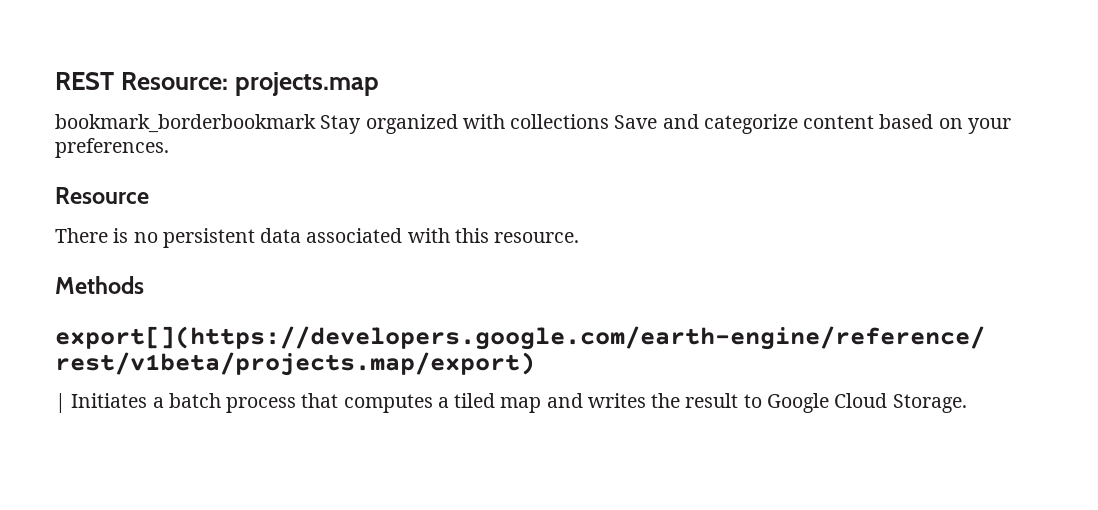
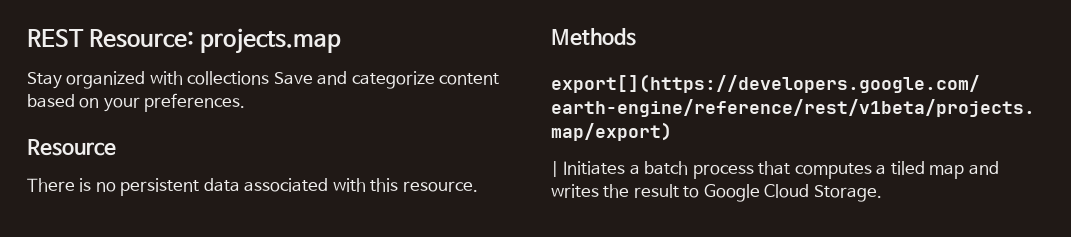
[55,114,316,133] bookmark_borderbookmark -> (342, 41) none

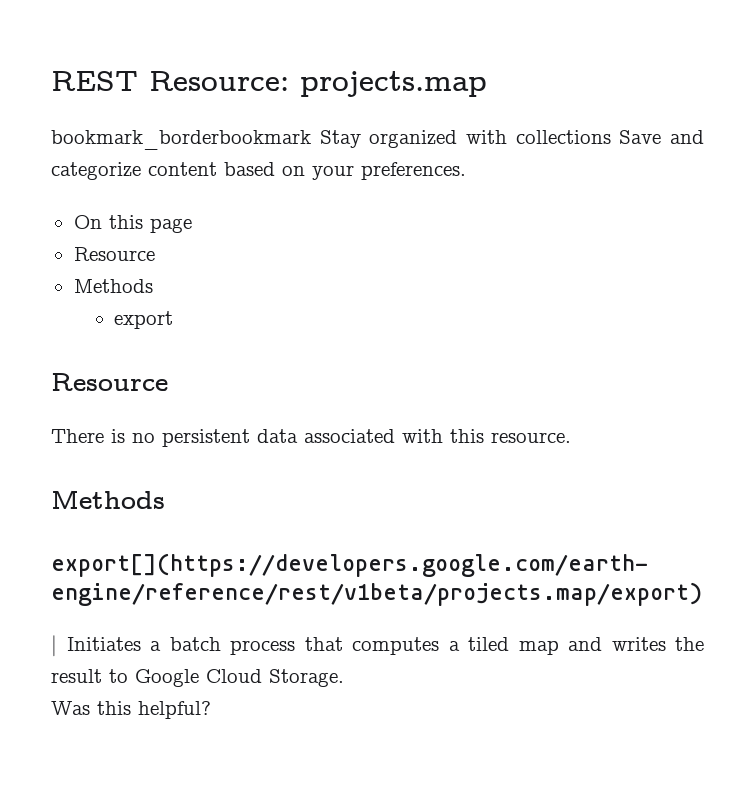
(342, 41) none -> [51,130,311,150] bookmark_borderbookmark
(246, 102) none -> [73,215,192,233] [73,247,155,261] [73,279,153,293] [114,311,174,329] // On this page // Resource // Methods // export
(882, 193) none -> [51,701,211,719] // Was this helpful?

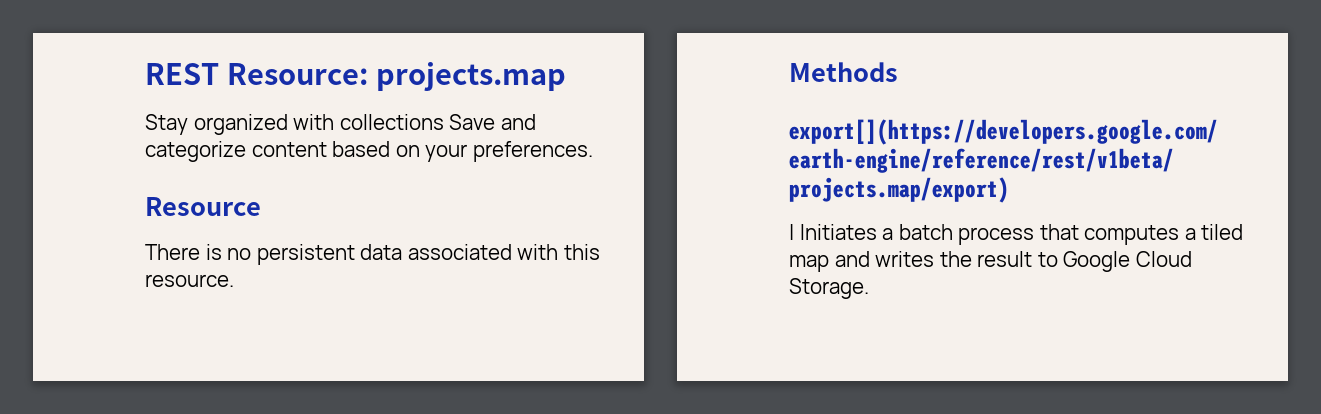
[51,130,311,150] bookmark_borderbookmark -> (566, 76) none
[73,215,192,233] [73,247,155,261] [73,279,153,293] [114,311,174,329] // On this page // Resource // Methods // export -> (593, 151) none
[51,701,211,719] // Was this helpful? -> (869, 288) none

